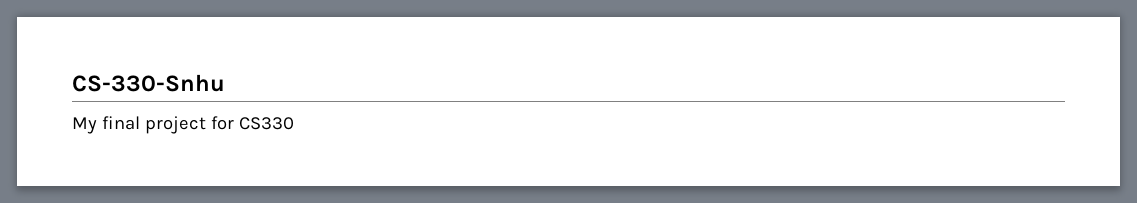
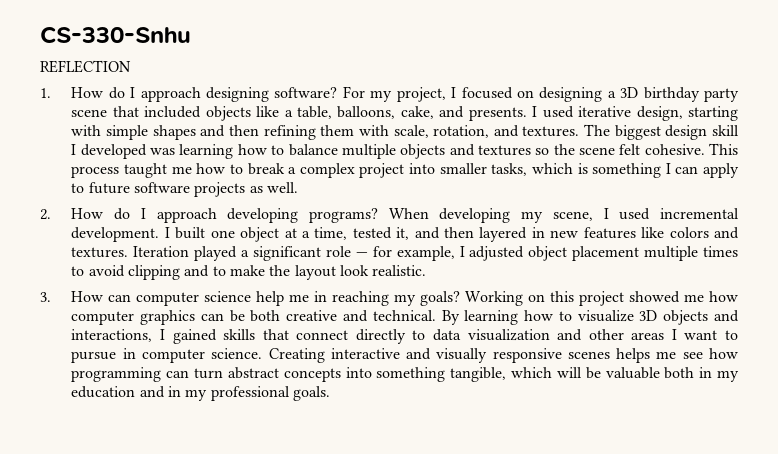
[72,116,294,134] My final project for CS330 -> [40,60,131,73] [40,86,739,102] [71,106,739,121] [71,124,740,140] [71,143,739,159] [71,163,740,178] [71,182,298,197] [40,208,740,223] [71,227,739,242] [71,246,739,261] [71,265,427,280] [40,291,738,306] [71,310,740,325] [71,329,739,344] [71,348,738,363] [71,367,740,382] [71,386,330,401] REFLECTION // 1. How do I approach designing software? For my project, I focused on designing a 3D birthday party scene that included objects like a table, balloons, cake, and presents. I used iterative design, starting with simple shapes and then refining them with scale, rotation, and textures. The biggest design skill I developed was learning how to balance multiple objects and textures so the scene felt cohesive. This process taught me how to break a complex project into smaller tasks, which is something I can apply to future software projects as well. // 2. How do I approach developing programs? When developing my scene, I used incremental development. I built one object at a time, tested it, and then layered in new features like colors and textures. Iteration played a significant role — for example, I adjusted object placement multiple times to avoid clipping and to make the layout look realistic. // 3. How can computer science help me in reaching my goals? Working on this project showed me how computer graphics can be both creative and technical. By learning how to visualize 3D objects and interactions, I gained skills that connect directly to data visualization and other areas I want to pursue in computer science. Creating interactive and visually responsive scenes helps me see how programming can turn abstract concepts into something tangible, which will be valuable both in my education and in my professional goals.

